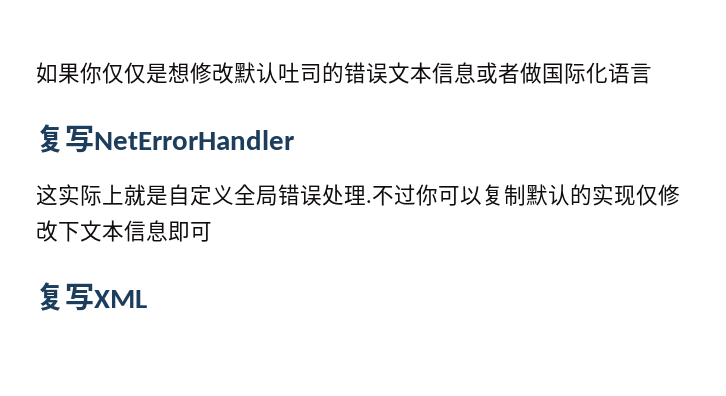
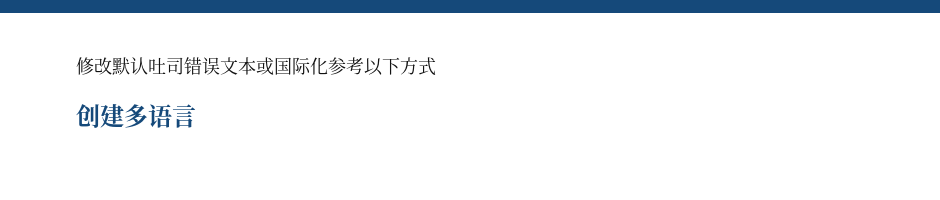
[36,62,190,84] 如果你仅仅是想 -> (76, 66) none
[322,62,344,84] 的 -> (184, 66) none
[432,62,652,84] [36,124,294,153] [36,184,680,206] [36,220,212,242] [36,282,147,311] 信息或者做国际化语言 // 复写NetErrorHandler // 这实际上就是自定义全局错误处理.不过你可以复制默认的实现仅修改下文本信息即可 // 复写XML -> [256,57,436,76] [76,104,196,128] 或国际化参考以下方式 // 创建多语言

